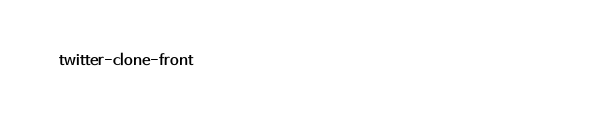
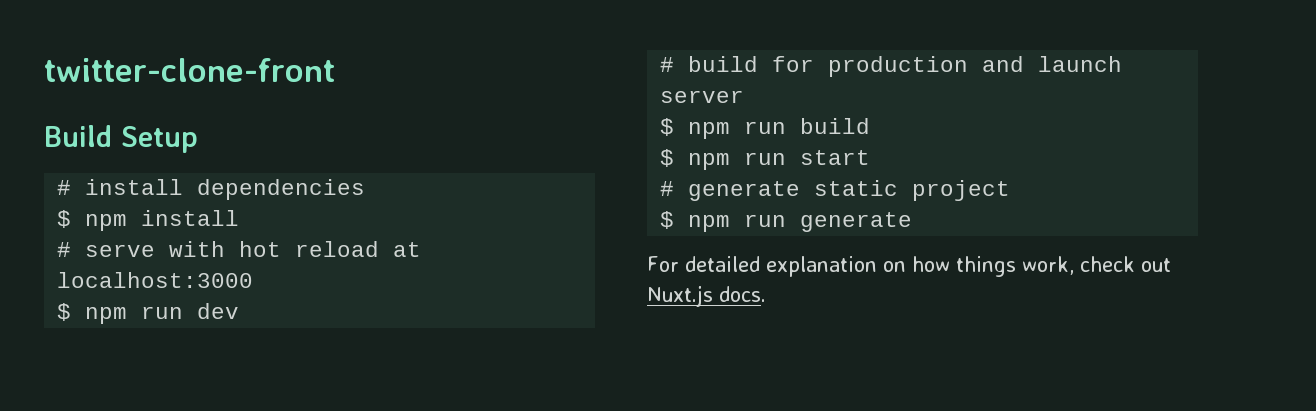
(194, 59) none -> [44,125,198,153] [57,179,366,200] [57,210,240,231] [57,241,422,257] [57,272,254,288] [57,303,240,324] [660,56,1123,77] [660,90,745,103] [660,118,871,139] [660,149,871,170] [660,180,1011,201] [660,211,913,232] [647,256,1171,277] [647,285,766,307] // Build Setup // # install dependencies // $ npm install // # serve with hot reload at localhost:3000 // $ npm run dev // # build for production and launch server // $ npm run build // $ npm run start // # generate static project // $ npm run generate // For detailed explanation on how things work, check out Nuxt.js docs.

